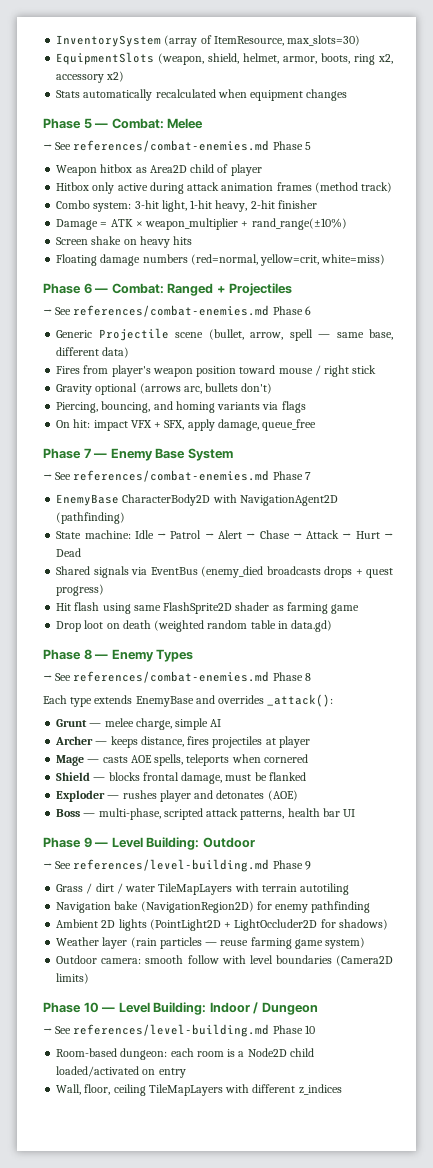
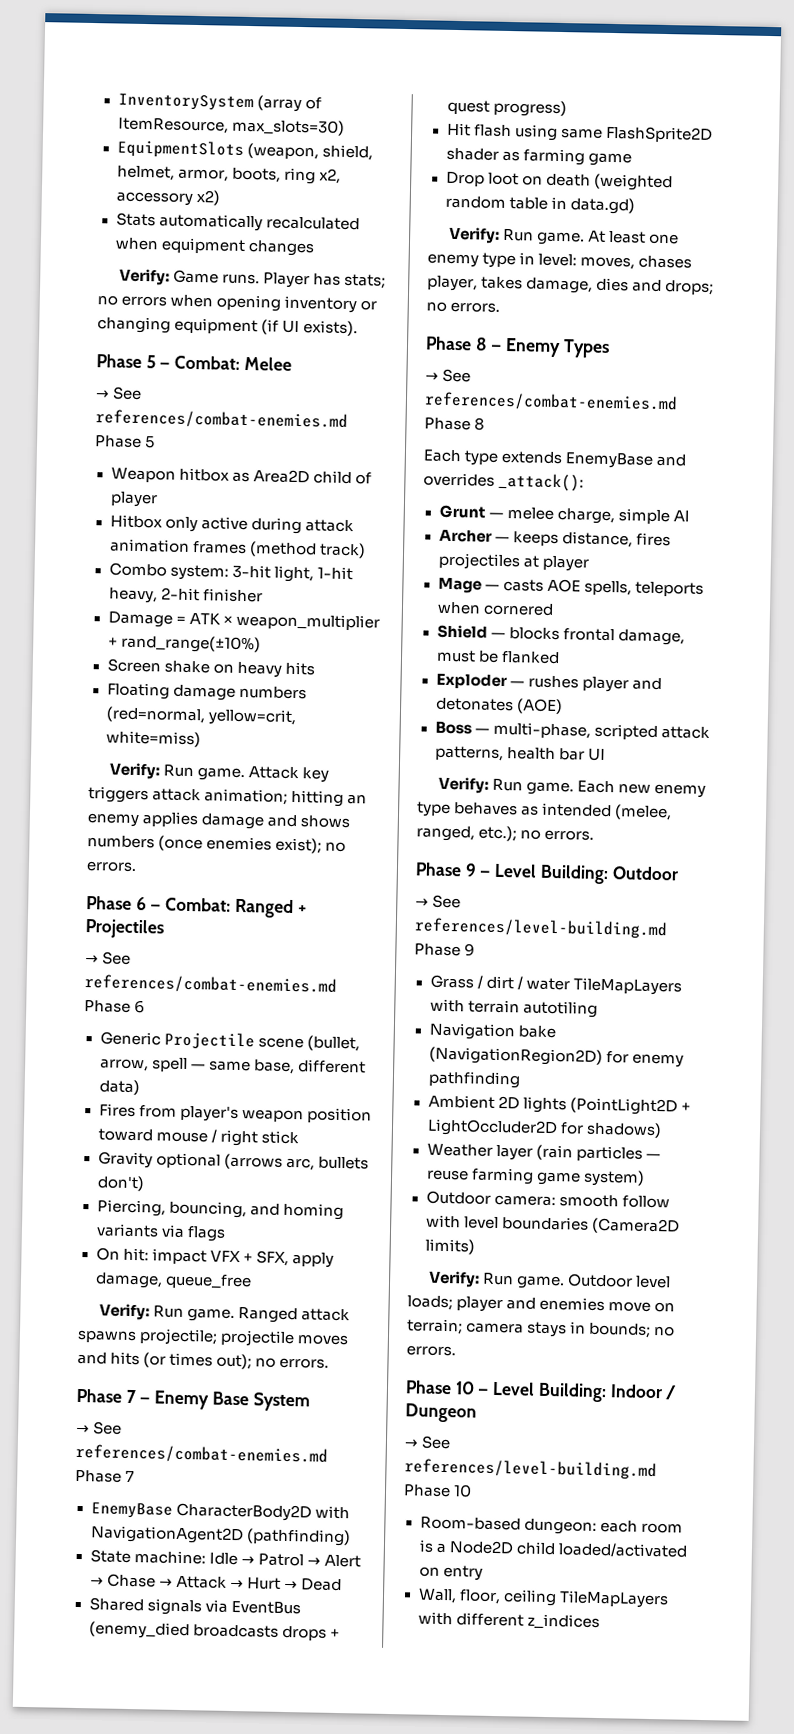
(348, 95) none -> [118,268,387,289] [97,294,378,314] [97,316,359,337] // Verify: Game runs. Player has stats; no errors when opening inventory or changing equipment (if UI exists).
(386, 259) none -> [108,762,330,783] [88,786,368,807] [87,811,351,830] [87,835,347,854] [86,861,137,872] // Verify: Run game. Attack key triggers attack animation; hitting an enemy applies damage and shows numbers (once enemies exist); no errors.
(317, 425) none -> [98,1303,351,1324] [77,1328,350,1348] [77,1351,330,1370] // Verify: Run game. Ranged attack spawns projectile; projectile moves and hits (or times out); no errors.
(333, 626) none -> [447,226,680,246] [427,252,693,270] [427,275,715,295] [426,301,501,313] // Verify: Run game. At least one enemy type in level: moves, chases player, takes damage, dies and drops; no errors.
(356, 813) none -> [437,776,707,798] [416,801,673,821] [416,825,595,842] // Verify: Run game. Each new enemy type behaves as intended (melee, ranged, etc.); no errors.
(90, 978) none -> [427,1270,672,1290] [407,1295,676,1313] [407,1318,676,1338] [406,1345,456,1357] // Verify: Run game. Outdoor level loads; player and enemies move on terrain; camera stays in bounds; no errors.

